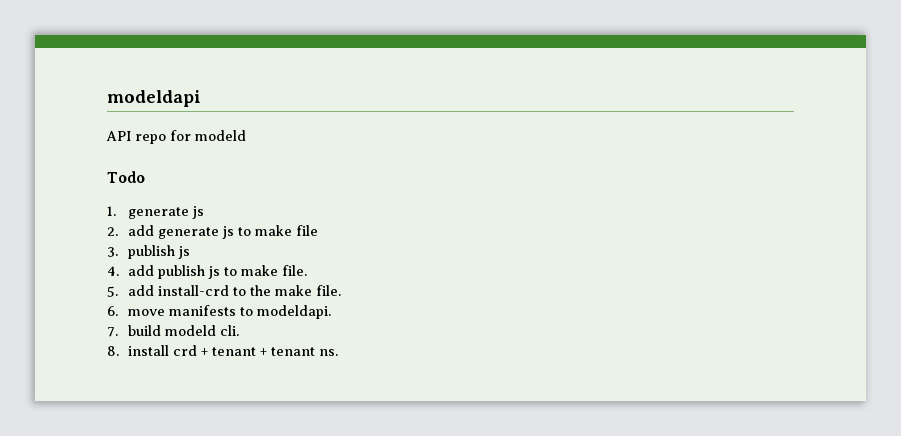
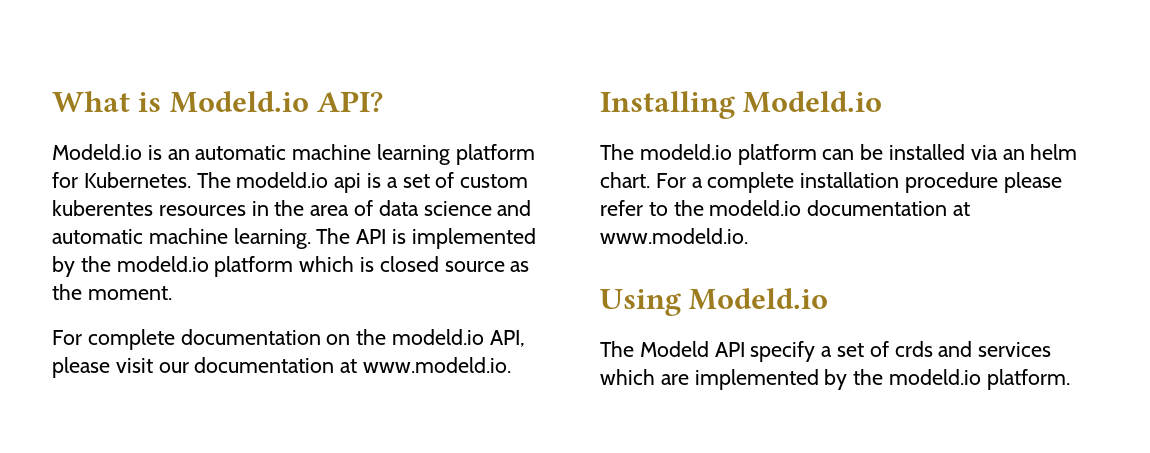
[107,90,201,107] [106,130,246,144] [107,171,145,183] [107,206,205,219] [107,225,319,239] [107,245,191,259] [107,265,308,279] [107,285,342,297] [107,305,332,319] [107,325,240,337] [107,345,339,356] modeldapi // API repo for modeld // Todo // 1. generate js // 2. add generate js to make file // 3. publish js // 4. add publish js to make file. // 5. add install-crd to the make file. // 6. move manifests to modeldapi. // 7. build modeld cli. // 8. install crd + tenant + tenant ns. -> [52,91,384,113] [52,144,535,165] [52,172,529,193] [52,200,532,216] [52,228,536,249] [52,256,530,277] [52,284,172,300] [52,329,525,350] [52,357,512,378] [600,91,883,119] [600,144,1078,165] [600,172,1062,193] [600,200,971,216] [600,228,748,244] [600,288,829,316] [600,341,1052,362] [600,369,1070,390] What is Modeld.io API? // Modeld.io is an automatic machine learning platform for Kubernetes. The modeld.io api is a set of custom kuberentes resources in the area of data science and automatic machine learning. The API is implemented by the modeld.io platform which is closed source as the moment. // For complete documentation on the modeld.io API, please visit our documentation at www.modeld.io. // Installing Modeld.io // The modeld.io platform can be installed via an helm chart. For a complete installation procedure please refer to the modeld.io documentation at www.modeld.io. // Using Modeld.io // The Modeld API specify a set of crds and services which are implemented by the modeld.io platform.

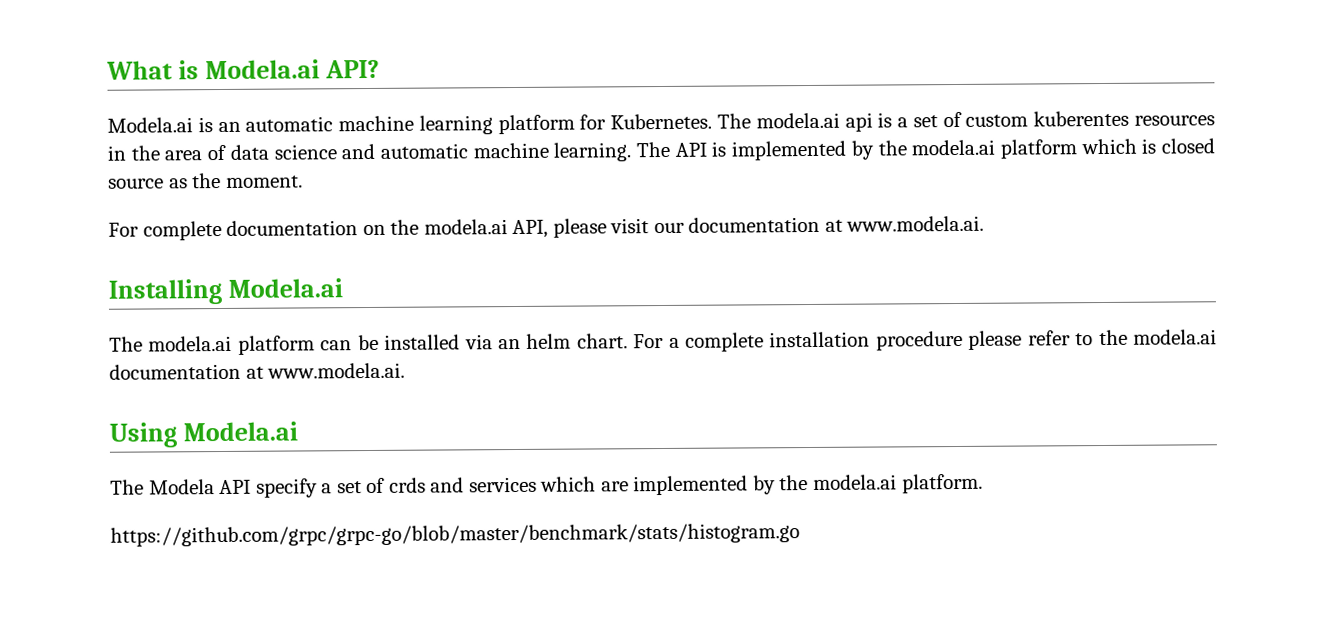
[169,91,309,113] Modeld.io -> [204,59,320,80] Modela.ai
[52,144,142,160] Modeld.io -> [107,117,193,133] Modela.ai
[236,172,329,188] modeld.io -> [755,112,840,129] modela.ai
[116,256,209,272] modeld.io -> [911,139,996,156] modela.ai
[392,329,485,345] modeld.io -> [423,219,508,235] modela.ai
[363,357,512,373] www.modeld.io. -> [846,215,985,232] www.modela.ai.
[743,91,883,113] [600,144,732,160] Modeld.io // The modeld.io -> [227,278,343,298] [109,335,233,352] Modela.ai // The modela.ai
[709,200,971,216] [600,228,748,244] modeld.io documentation at www.modeld.io. -> [1133,329,1218,345] [109,362,406,380] modela.ai documentation at www.modela.ai.
[689,288,829,310] [600,341,709,357] Modeld.io // The Modeld -> [182,421,298,442] [110,479,215,495] Modela.ai // The Modela
[889,369,982,385] modeld.io -> [813,474,898,490] modela.ai
(1070, 379) none -> [110,523,800,547] // https://github.com/grpc/grpc-go/blob/master/benchmark/stats/histogram.go

